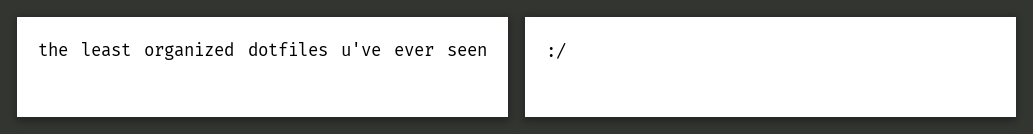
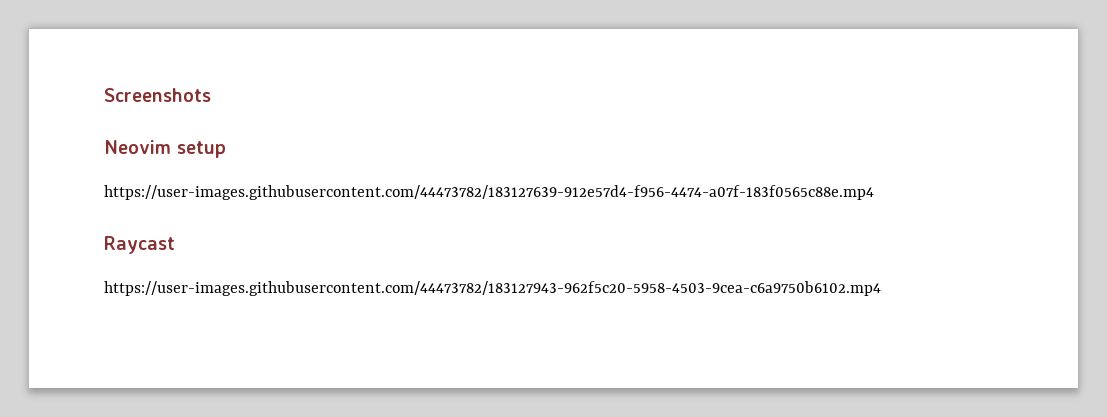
[38,42,566,60] the least organized dotfiles u've ever seen :/ -> [104,88,211,102] [104,140,226,158] [104,185,874,200] [104,236,175,254] [104,281,881,296] Screenshots // Neovim setup // https://user-images.githubusercontent.com/44473782/183127639-912e57d4-f956-4474-a07f-183f0565c88e.mp4 // Raycast // https://user-images.githubusercontent.com/44473782/183127943-962f5c20-5958-4503-9cea-c6a9750b6102.mp4

